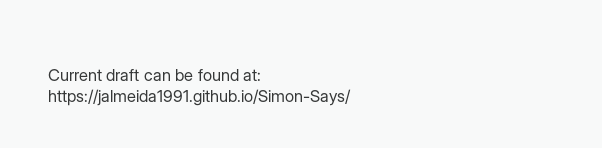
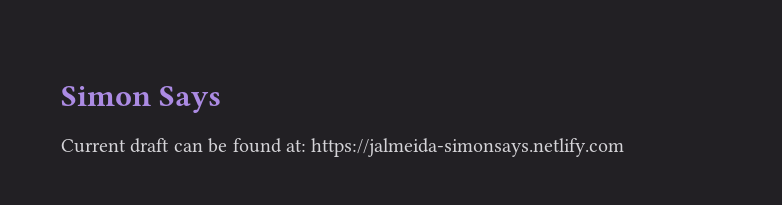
(48, 75) none -> [61,86,222,113] Simon Says //
[48,89,351,106] https://jalmeida1991.github.io/Simon-Says/ -> [311,138,625,157] https://jalmeida-simonsays.netlify.com

